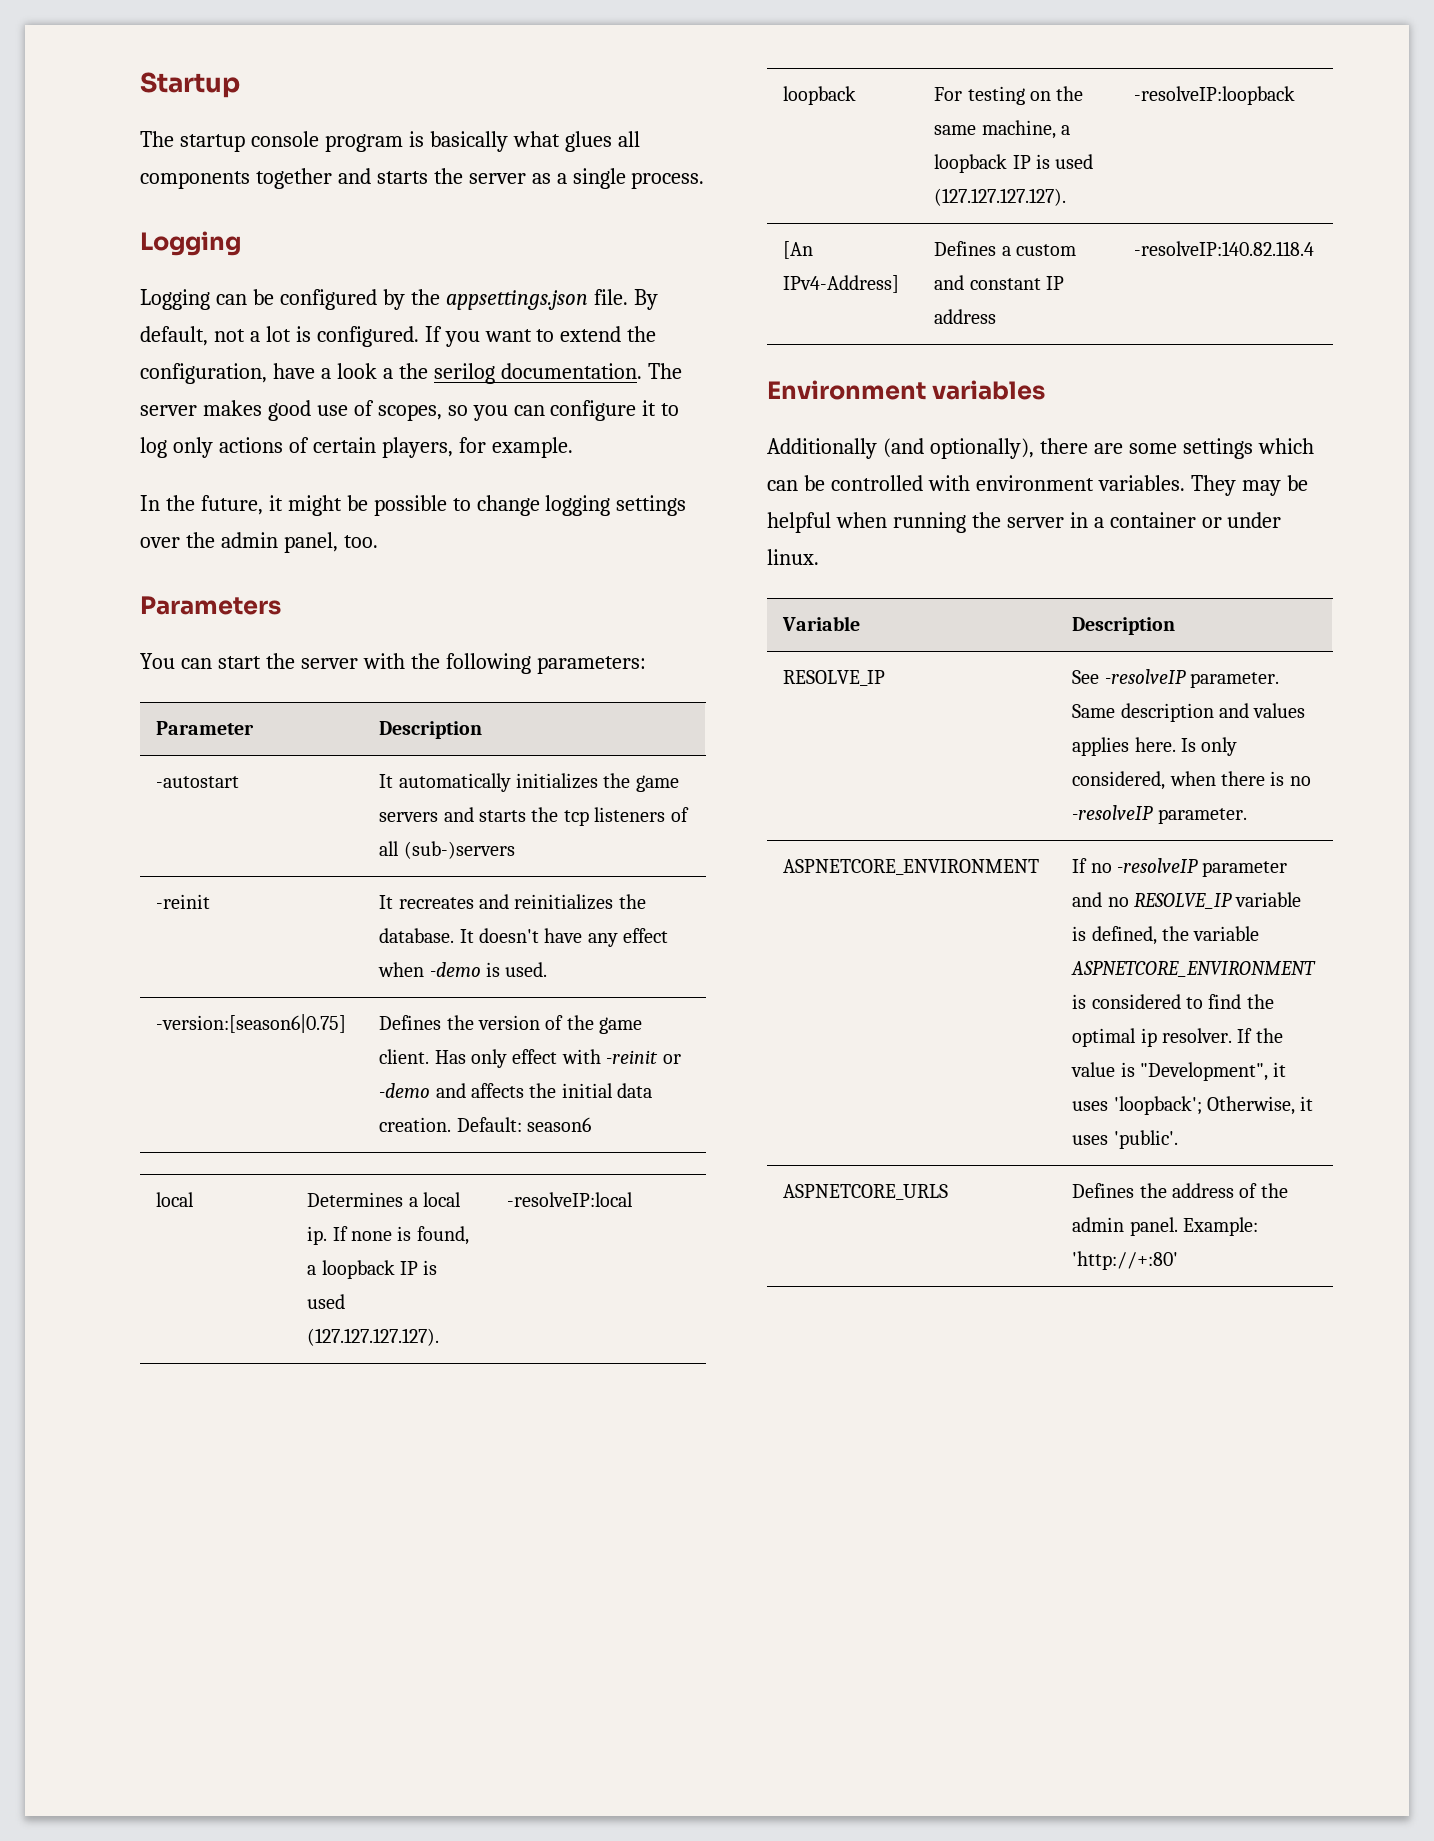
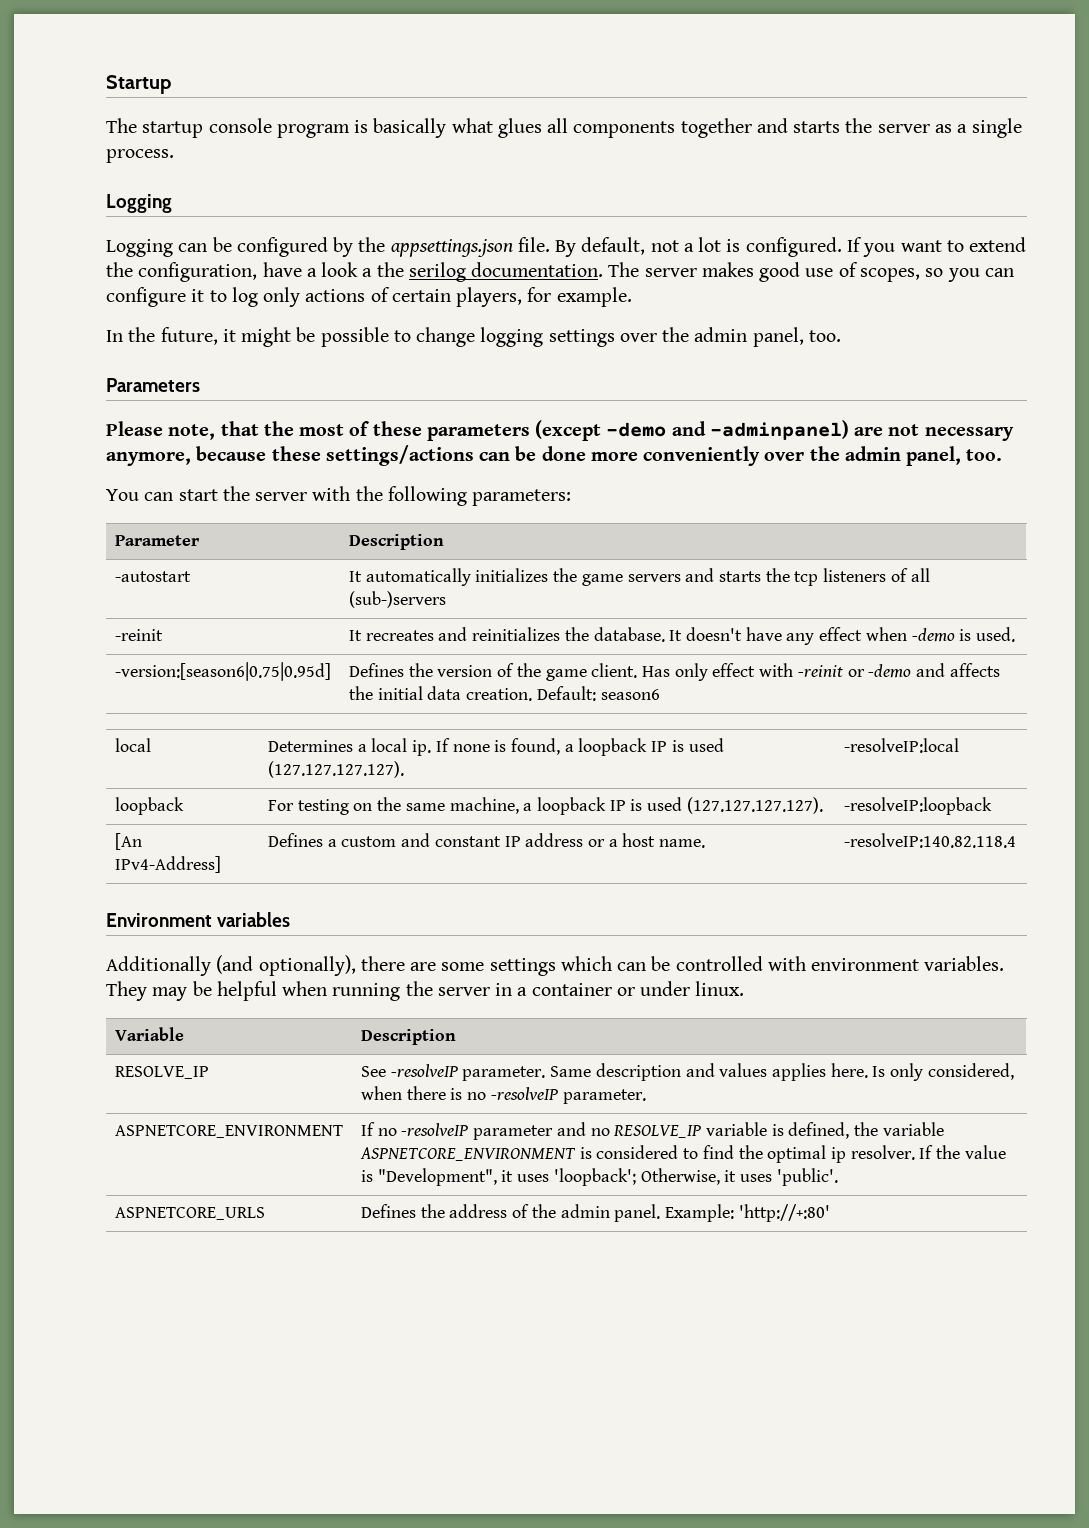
(281, 605) none -> [106,420,1014,441] [106,445,1003,466] // Please note, that the most of these parameters (except -demo and -adminpanel) are not necessary anymore, because these settings/actions can be done more conveniently over the admin panel, too.
[156,1014,347,1033] -version:[season6|0.75] -> [114,662,331,681] -version:[season6|0.75|0.95d]
(997, 316) none -> [587,833,706,848] or a host name.

